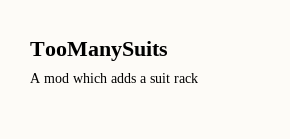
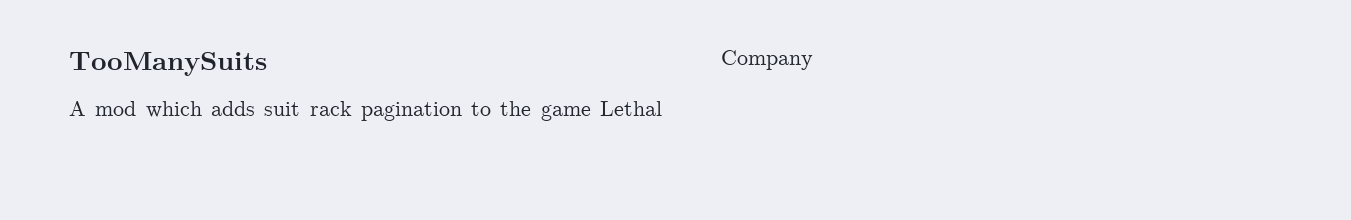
[140,76,147,83] a -> (255, 108) none
(198, 78) none -> [360,101,662,121] [721,50,813,70] pagination to the game Lethal Company

